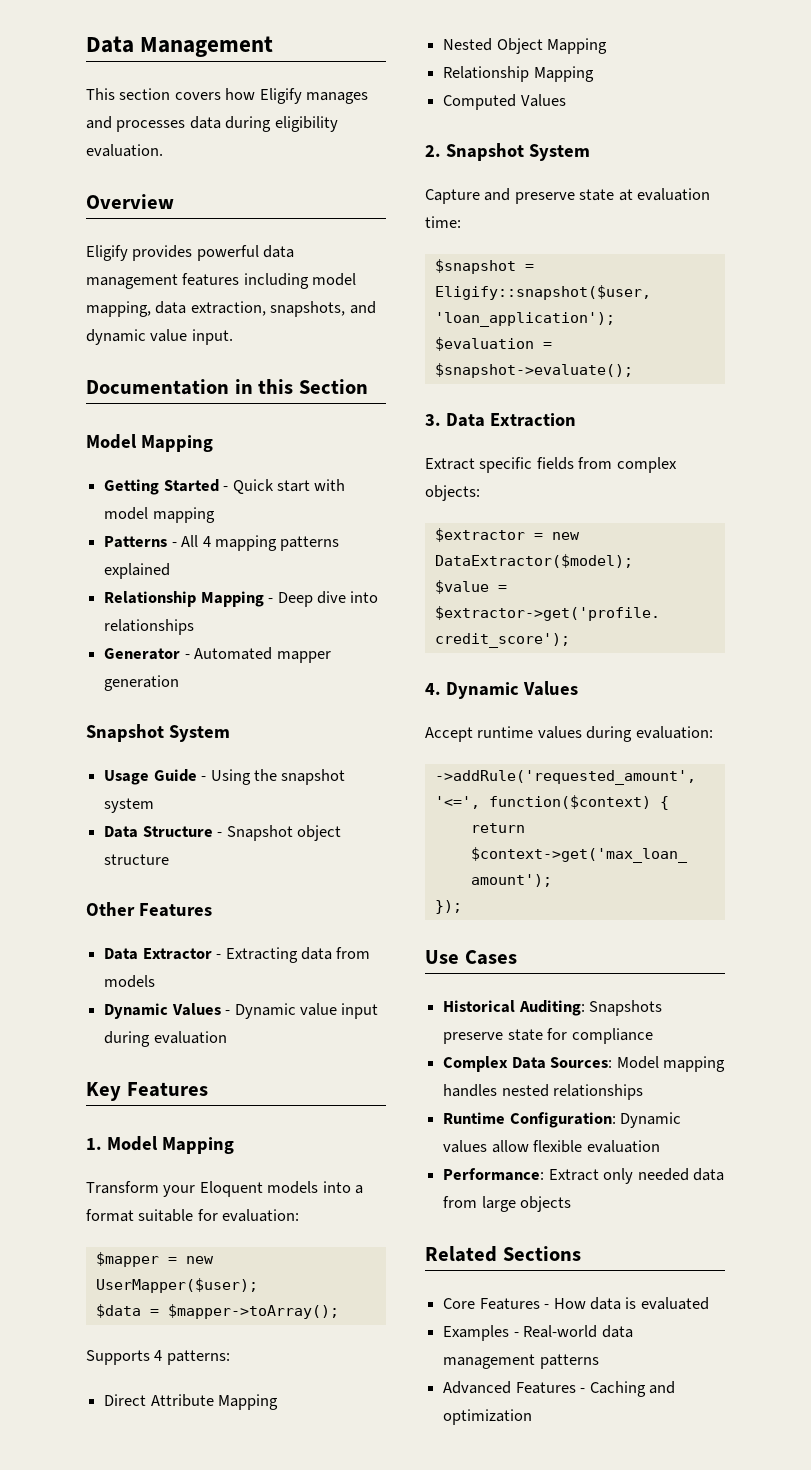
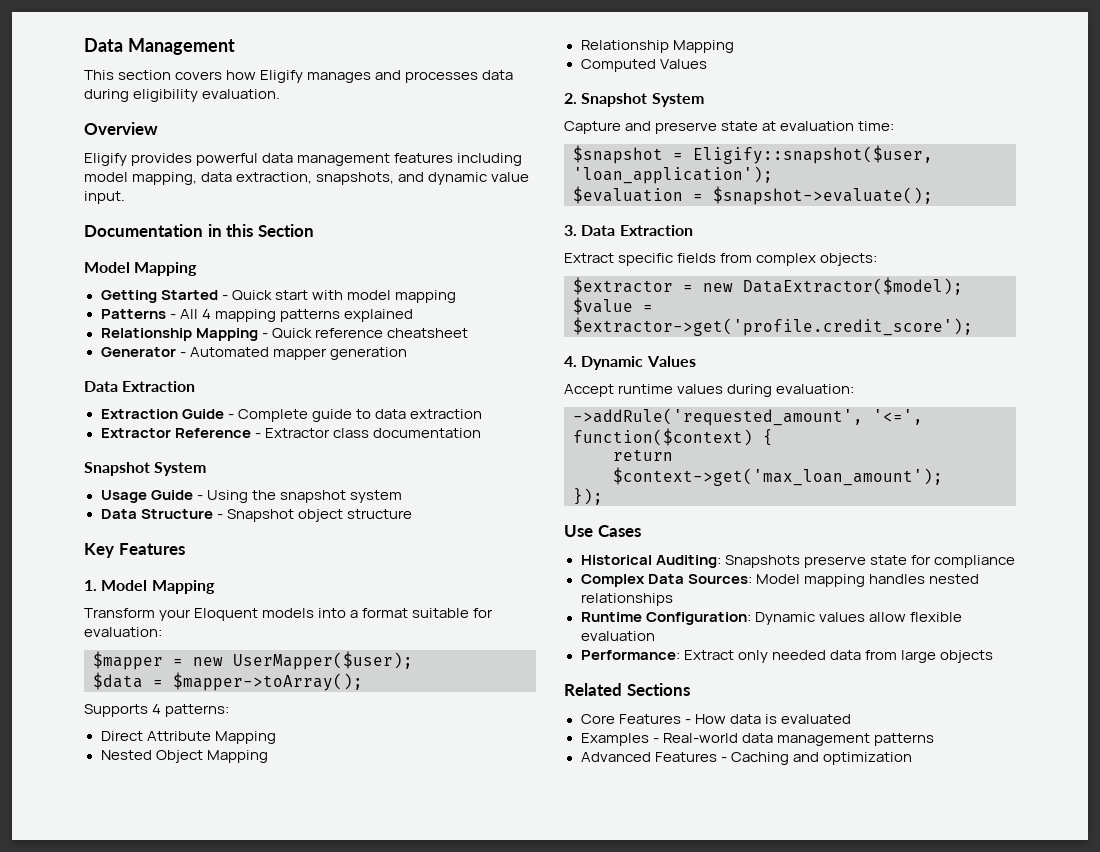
[277,591,379,607] [104,619,195,635] Deep dive into relationships -> [271,328,468,339] Quick reference cheatsheet
(180, 683) none -> [84,381,196,392] [100,409,482,422] [100,428,481,438] // Data Extraction // Extraction Guide - Complete guide to data extraction // Extractor Reference - Extractor class documentation
[86,902,212,917] [104,947,371,963] [104,975,156,988] [104,1003,379,1019] [104,1031,227,1047] // Other Features // Data Extractor - Extracting data from models // Dynamic Values - Dynamic value input during evaluation -> (412, 514) none

